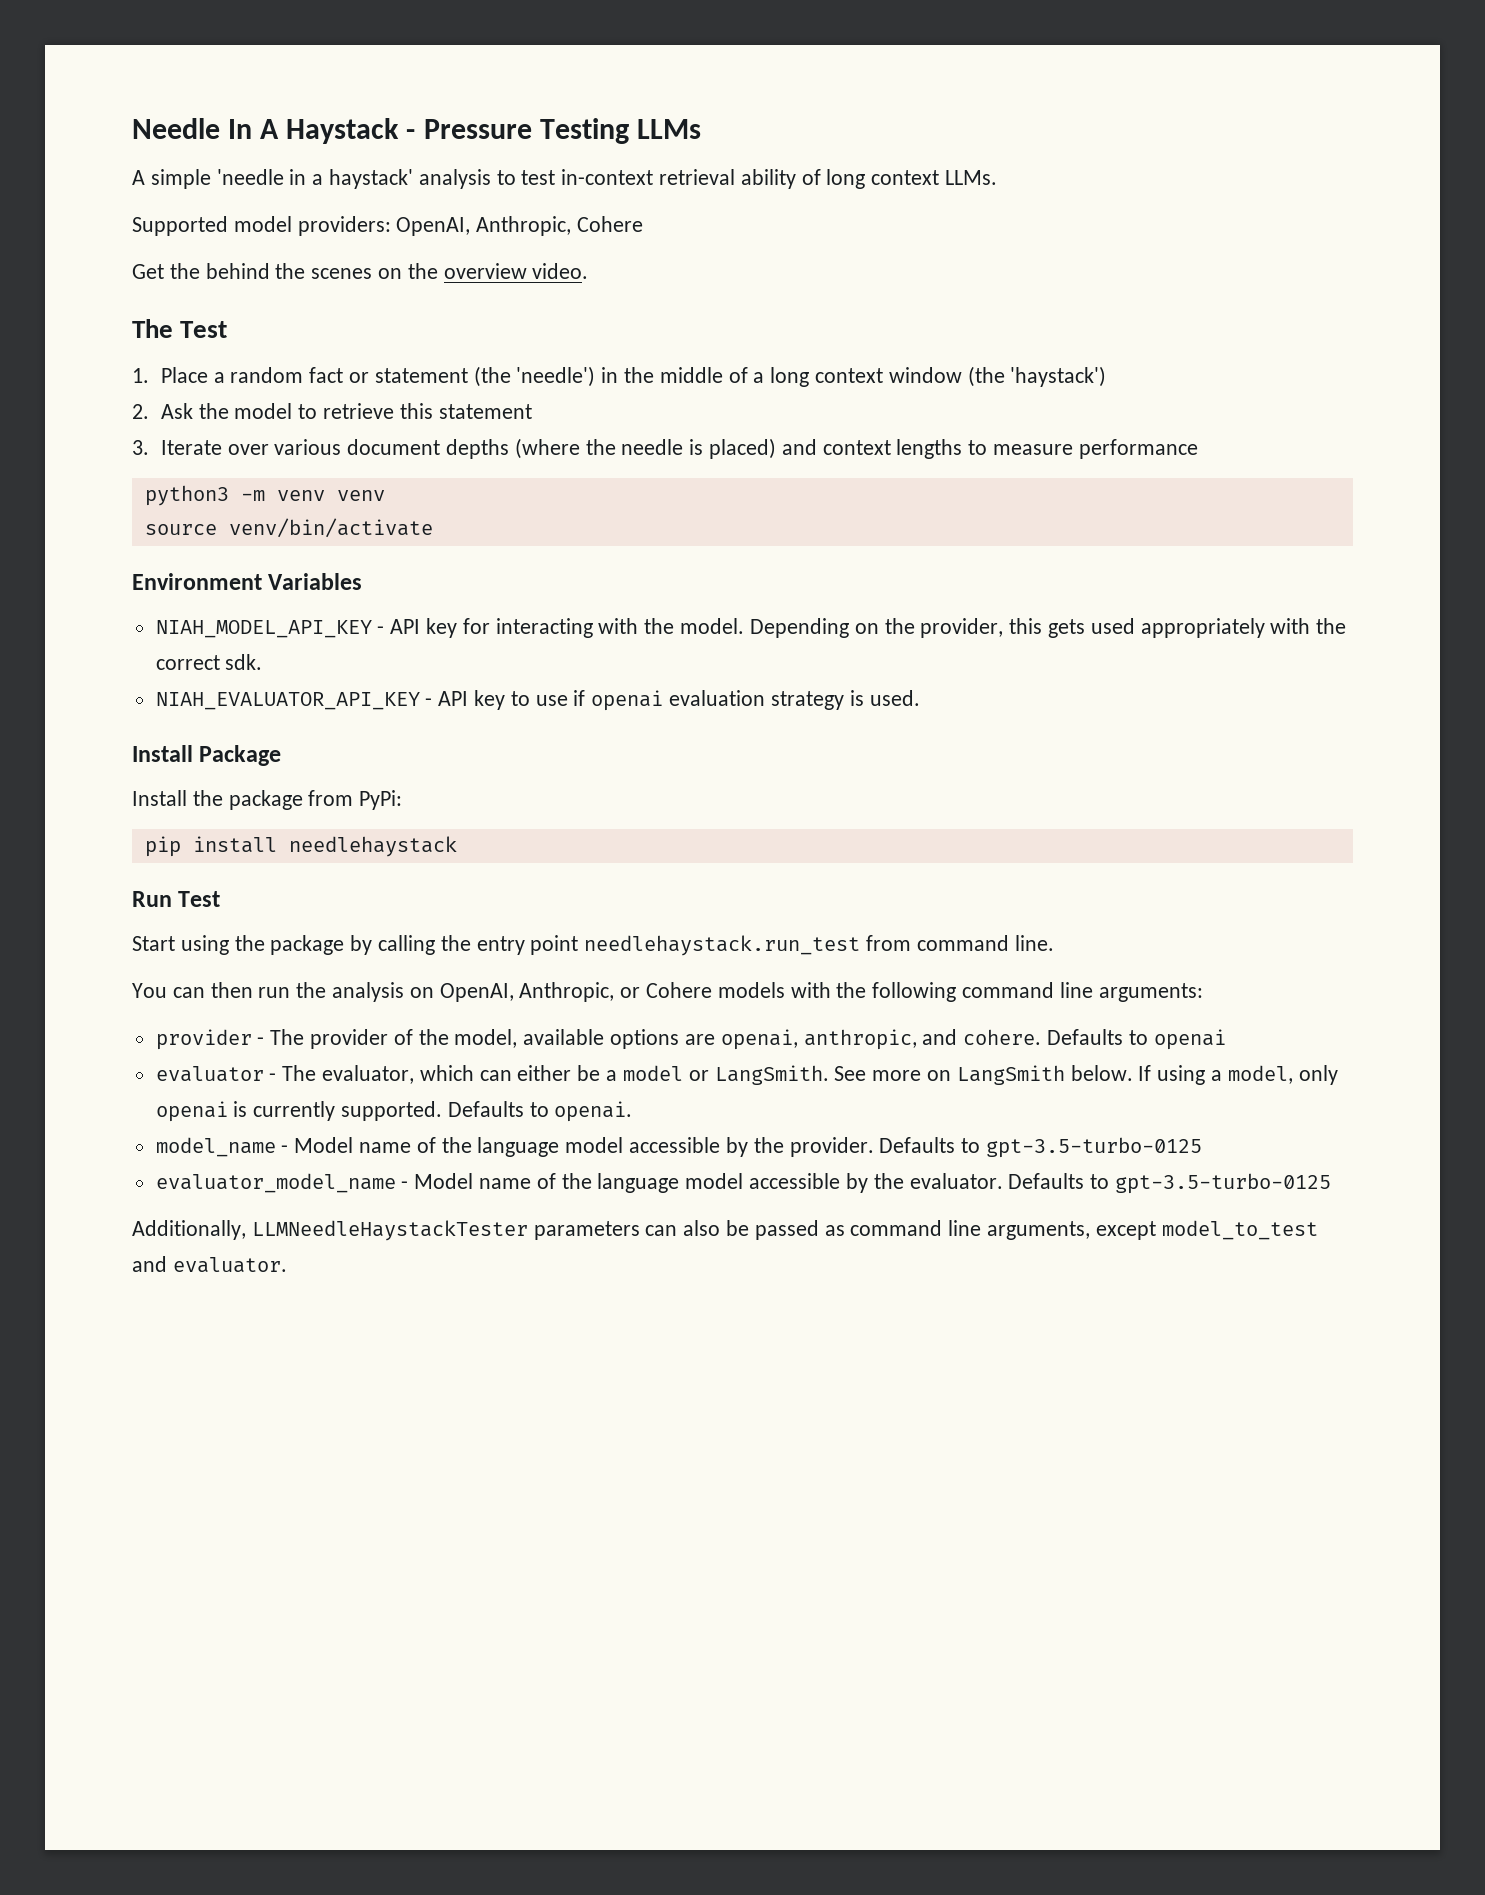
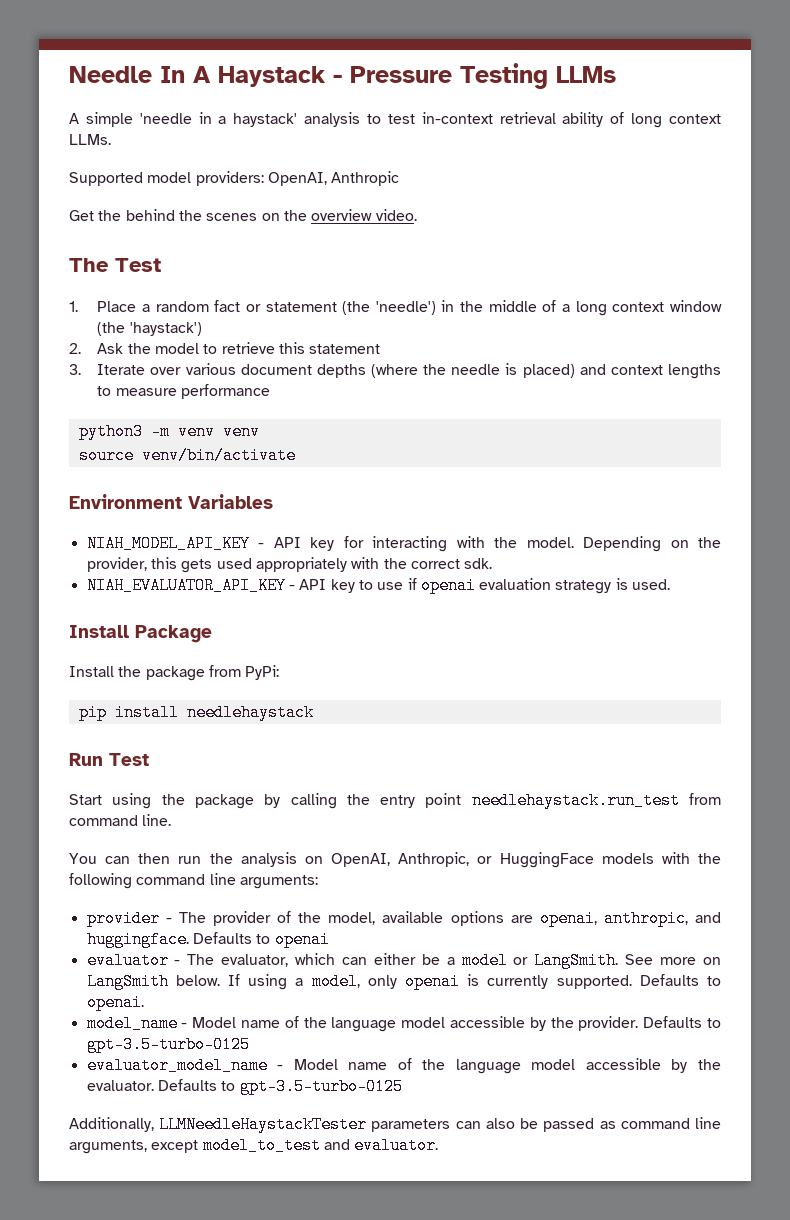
[476,216,644,236] Anthropic, Cohere -> [331,171,400,186] Anthropic
[646,982,713,998] Cohere -> [499,852,594,868] HuggingFace
[963,1029,1042,1045] cohere. -> [86,931,189,948] huggingface.

